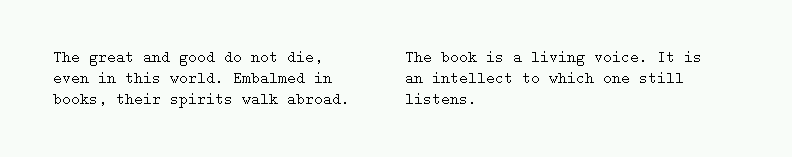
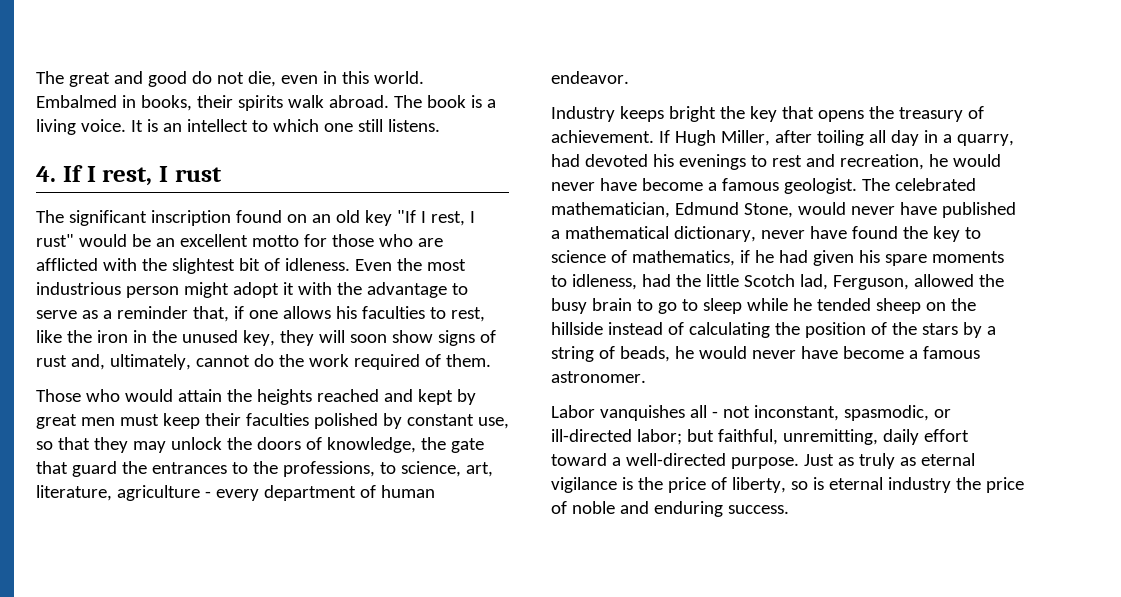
(477, 99) none -> [36,165,222,186] [36,210,475,226] [36,234,443,247] [36,258,466,274] [36,282,468,298] [36,306,485,322] [36,330,496,346] [36,354,491,370] [36,389,476,405] [36,413,509,429] [36,437,484,453] [36,461,493,477] [36,485,435,501] [551,71,629,84] [551,106,984,122] [551,130,1014,146] [551,154,1001,170] [551,178,976,194] [551,202,1016,218] [551,226,981,242] [551,250,1004,266] [551,274,1004,290] [551,298,976,314] [551,322,996,338] [551,346,980,362] [551,371,646,383] [551,405,951,421] [551,429,969,445] [551,453,975,469] [551,477,1024,493] [551,501,789,517] // 4. If I rest, I rust // The significant inscription found on an old key "If I rest, I rust" would be an excellent motto for those who are afflicted with the slightest bit of idleness. Even the most industrious person might adopt it with the advantage to serve as a reminder that, if one allows his faculties to rest, like the iron in the unused key, they will soon show signs of rust and, ultimately, cannot do the work required of them. // Those who would attain the heights reached and kept by great men must keep their faculties polished by constant use, so that they may unlock the doors of knowledge, the gate that guard the entrances to the professions, to science, art, literature, agriculture - every department of human endeavor. // Industry keeps bright the key that opens the treasury of achievement. If Hugh Miller, after toiling all day in a quarry, had devoted his evenings to rest and recreation, he would never have become a famous geologist. The celebrated mathematician, Edmund Stone, would never have published a mathematical dictionary, never have found the key to science of mathematics, if he had given his spare moments to idleness, had the little Scotch lad, Ferguson, allowed the busy brain to go to sleep while he tended sheep on the hillside instead of calculating the position of the stars by a string of beads, he would never have become a famous astronomer. // Labor vanquishes all - not inconstant, spasmodic, or ill-directed labor; but faithful, unremitting, daily effort toward a well-directed purpose. Just as truly as eternal vigilance is the price of liberty, so is eternal industry the price of noble and enduring success.

